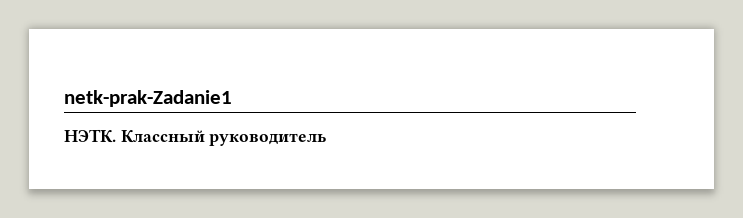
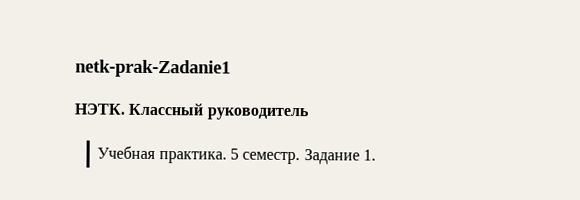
(327, 139) none -> [97,145,377,165] // Учебная практика. 5 семестр. Задание 1.

